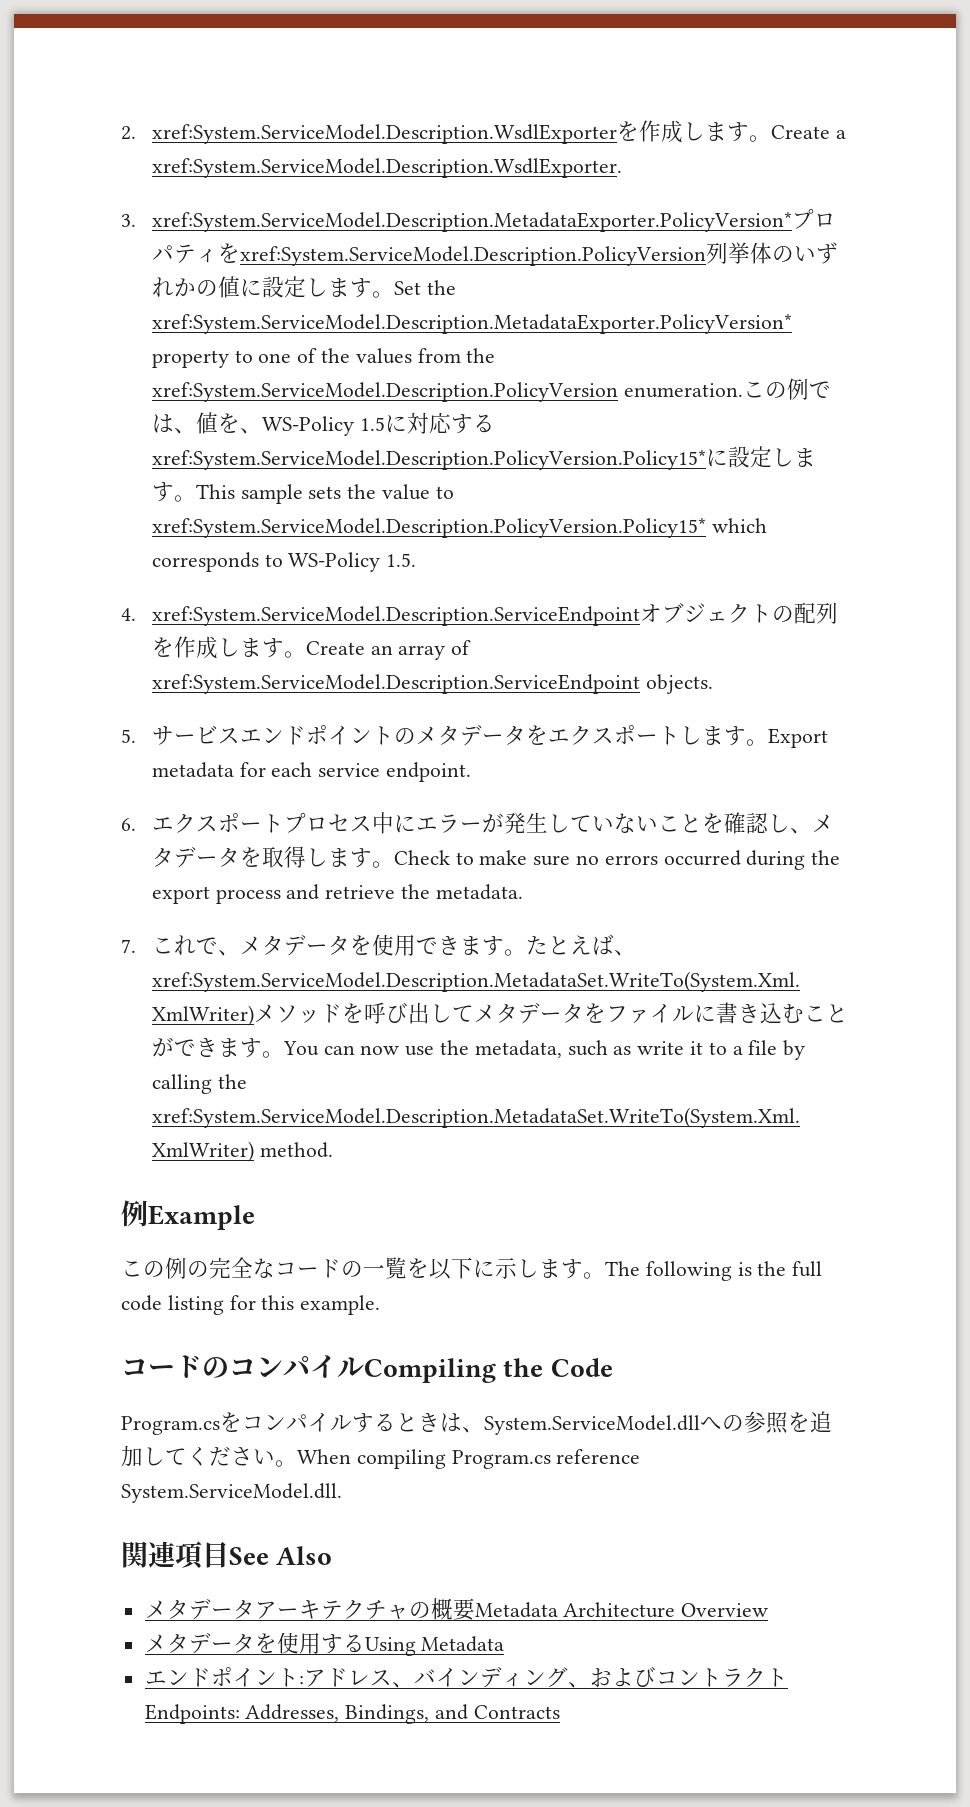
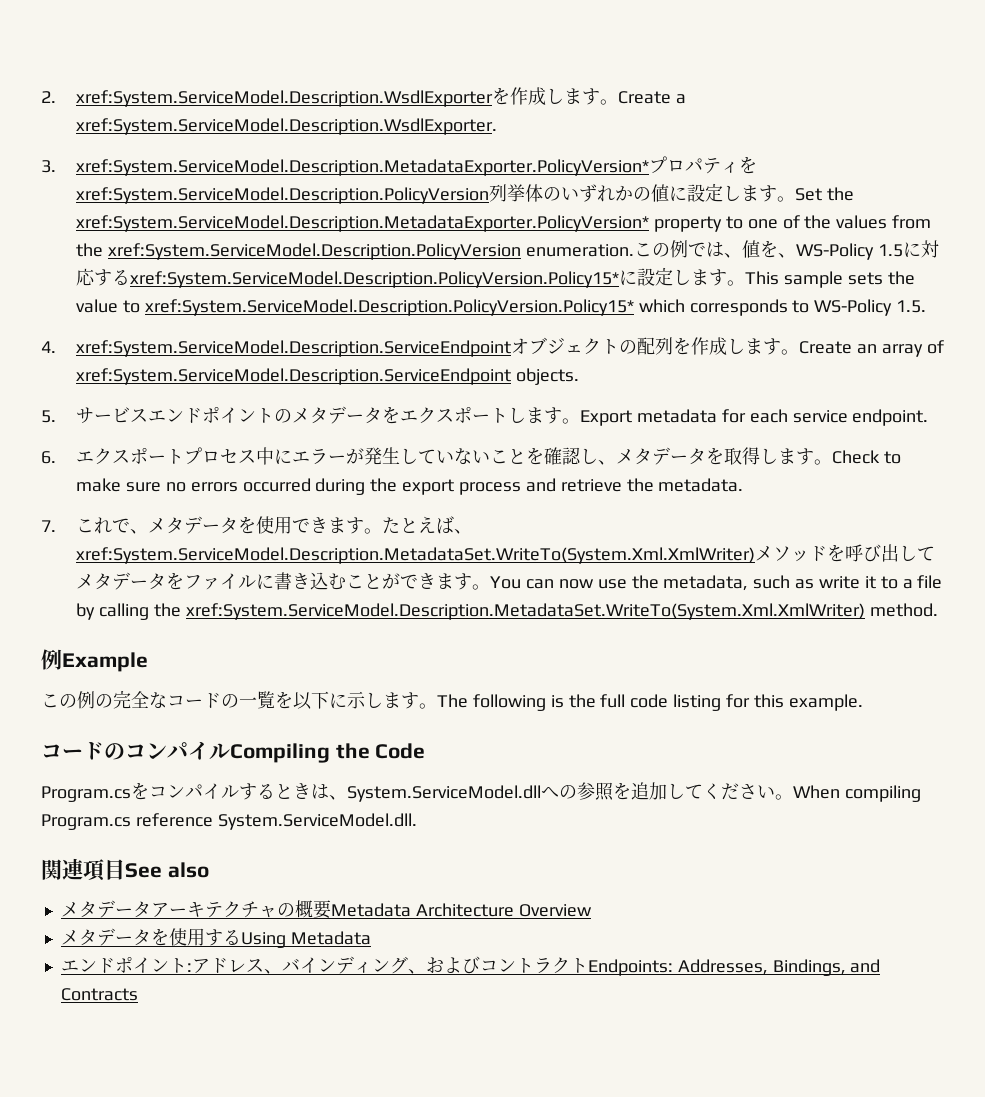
[276,1546,333,1565] Also -> [167,862,209,878] also

